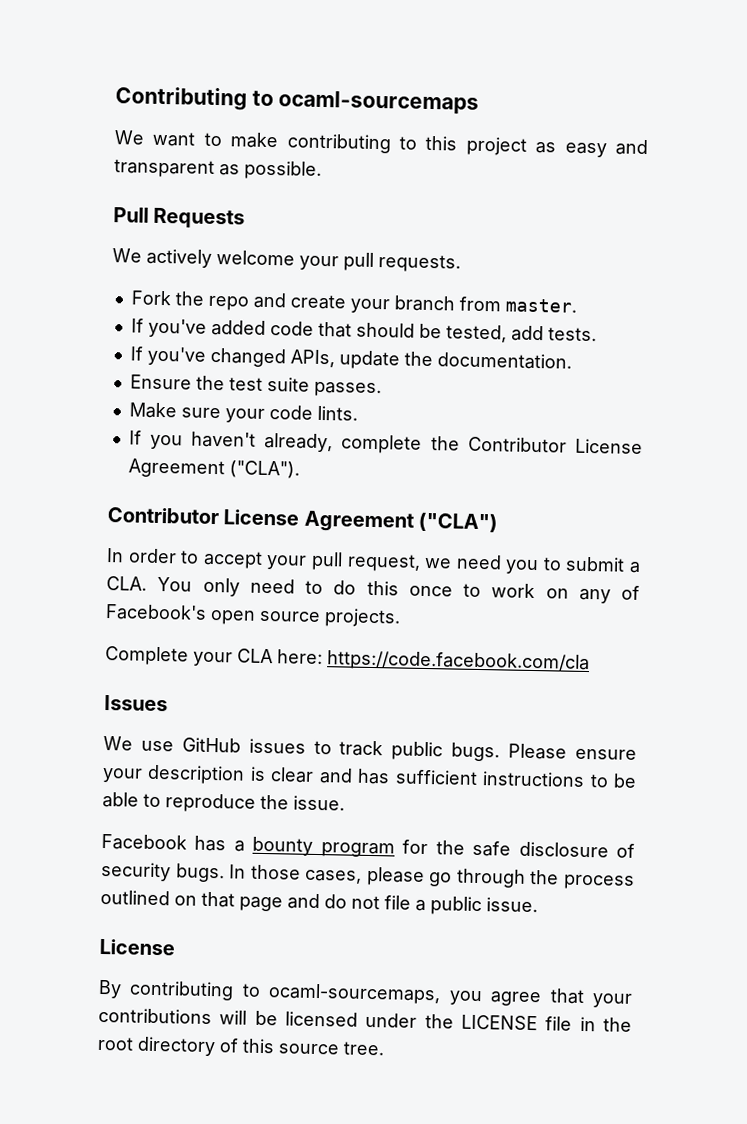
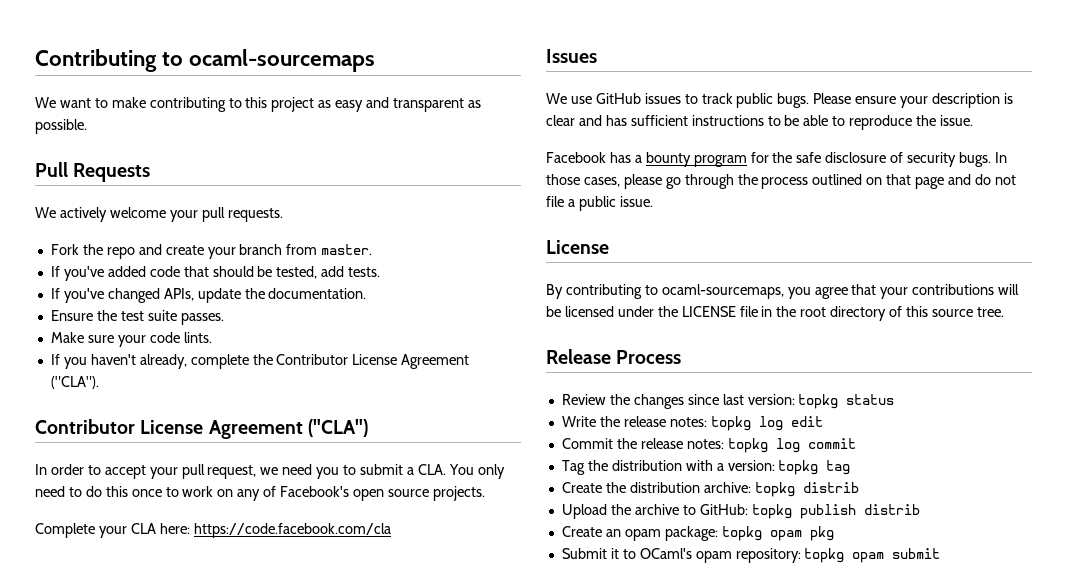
(385, 1048) none -> [546,349,682,364] [561,394,895,409] [561,416,823,431] [561,438,856,453] [561,460,851,475] [561,482,859,497] [561,504,920,519] [561,526,834,541] [561,548,941,563] // Release Process // Review the changes since last version: topkg status // Write the release notes: topkg log edit // Commit the release notes: topkg log commit // Tag the distribution with a version: topkg tag // Create the distribution archive: topkg distrib // Upload the archive to GitHub: topkg publish distrib // Create an opam package: topkg opam pkg // Submit it to OCaml's opam repository: topkg opam submit

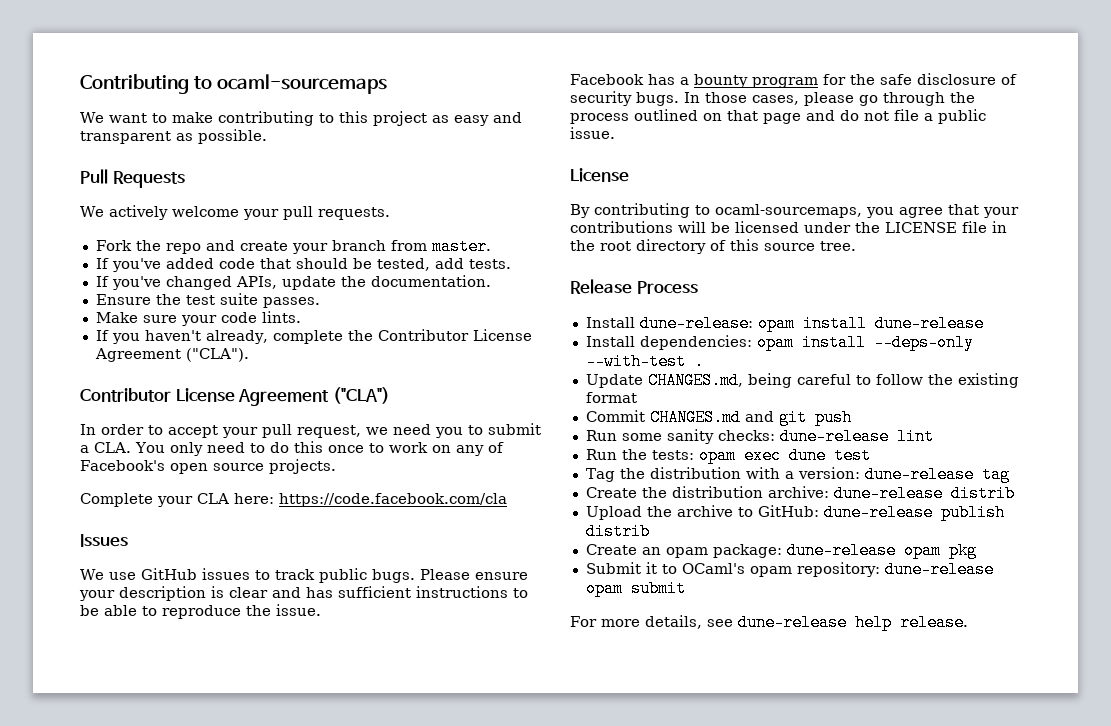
[561,394,895,409] [561,416,823,431] [561,438,856,453] Review the changes since last version: topkg status // Write the release notes: topkg log edit // Commit the release notes: topkg log commit -> [585,315,984,332] [585,334,974,351] [585,353,704,370] [585,372,1019,389] [585,392,637,403] [585,409,852,426] [585,428,934,445] [585,447,871,464] Install dune-release: opam install dune-release // Install dependencies: opam install --deps-only --with-test . // Update CHANGES.md, being careful to follow the existing format // Commit CHANGES.md and git push // Run some sanity checks: dune-release lint // Run the tests: opam exec dune test
[778,460,819,475] topkg -> [864,466,974,483] dune-release
[754,482,795,497] topkg -> [833,485,943,502] dune-release
[751,504,792,519] topkg -> [823,504,933,521] dune-release
[721,526,762,541] topkg -> [786,542,896,559] dune-release
[804,548,845,563] topkg -> [884,561,994,578] dune-release
(941, 553) none -> [570,614,968,631] // For more details, see dune-release help release.

